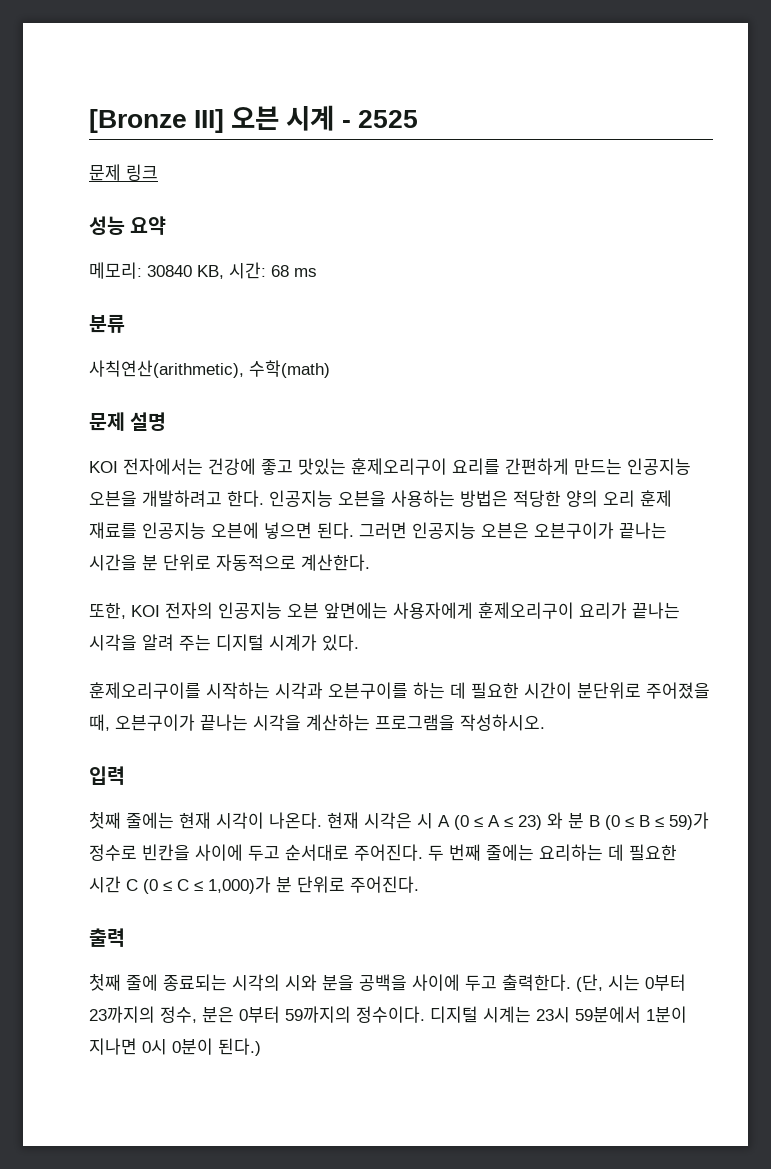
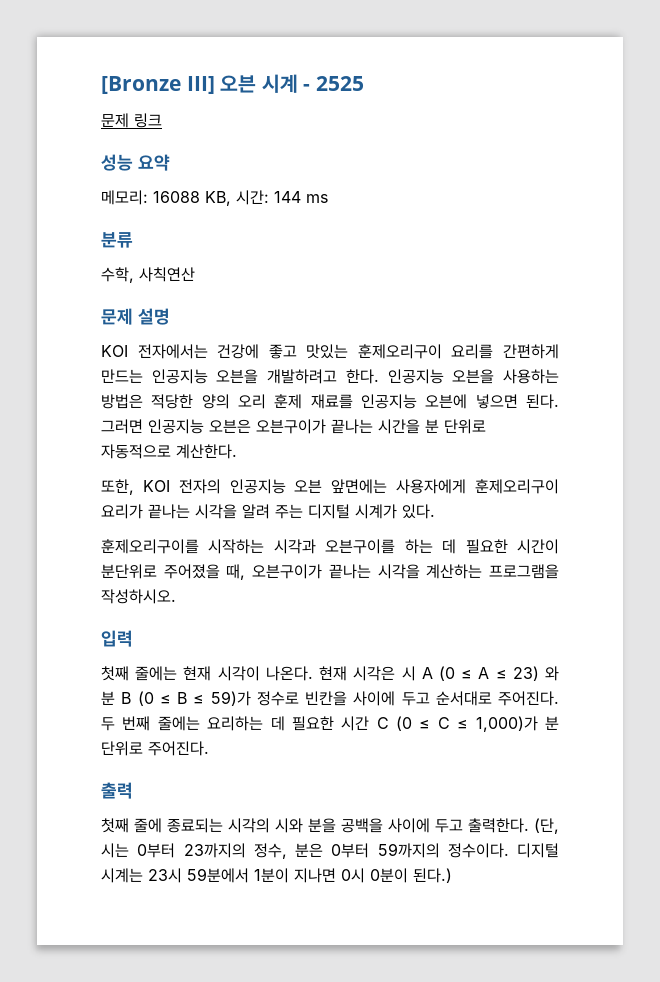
[147,265,192,277] 30840 -> [153,191,200,203] 16088
[271,265,289,277] 68 -> [274,191,301,203] 144
[89,360,330,378] 사칙연산(arithmetic), 수학(math) -> [101,267,195,283] 수학, 사칙연산

